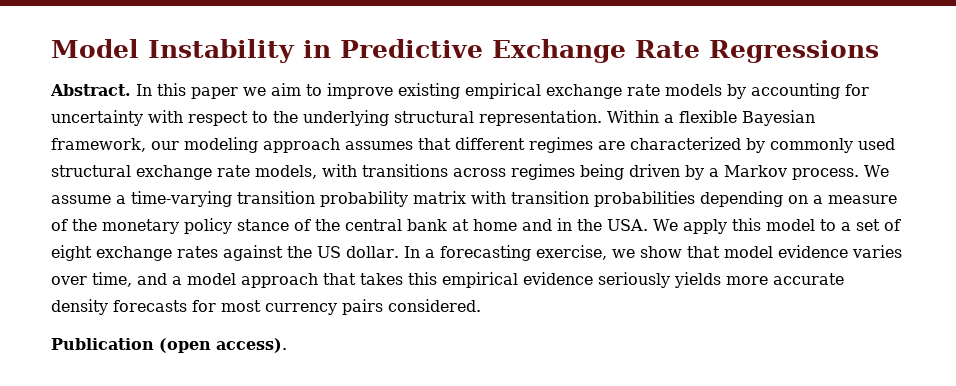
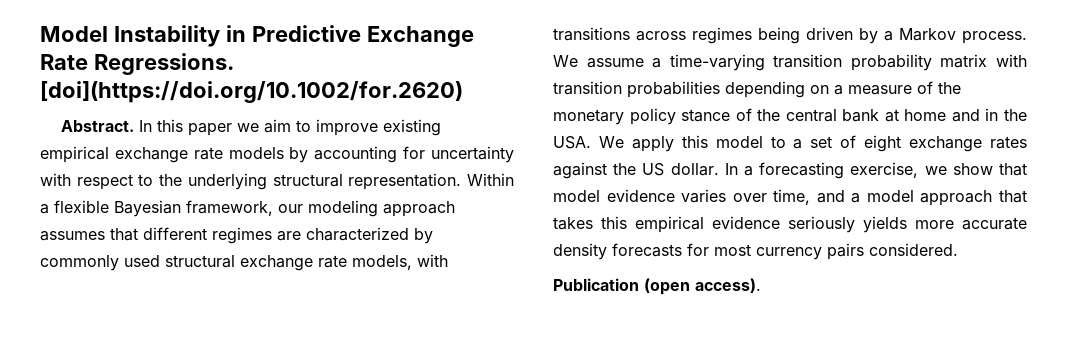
[709,40,880,63] Regressions -> [93,53,234,75] [40,81,463,103] Regressions. [doi](https://doi.org/10.1002/for.2620)

